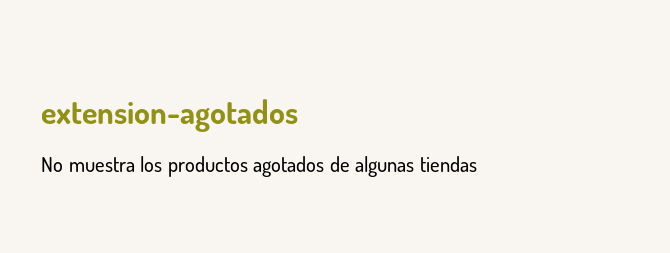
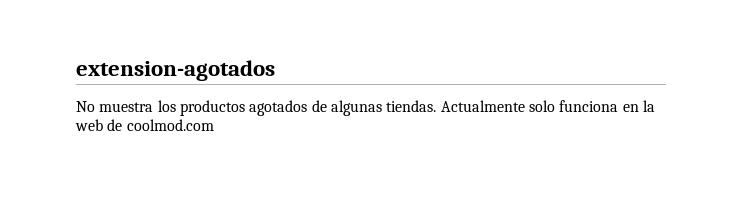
[419,156,477,172] tiendas -> [386,100,655,112] [75,119,214,131] tiendas. Actualmente solo funciona en la web de coolmod.com

